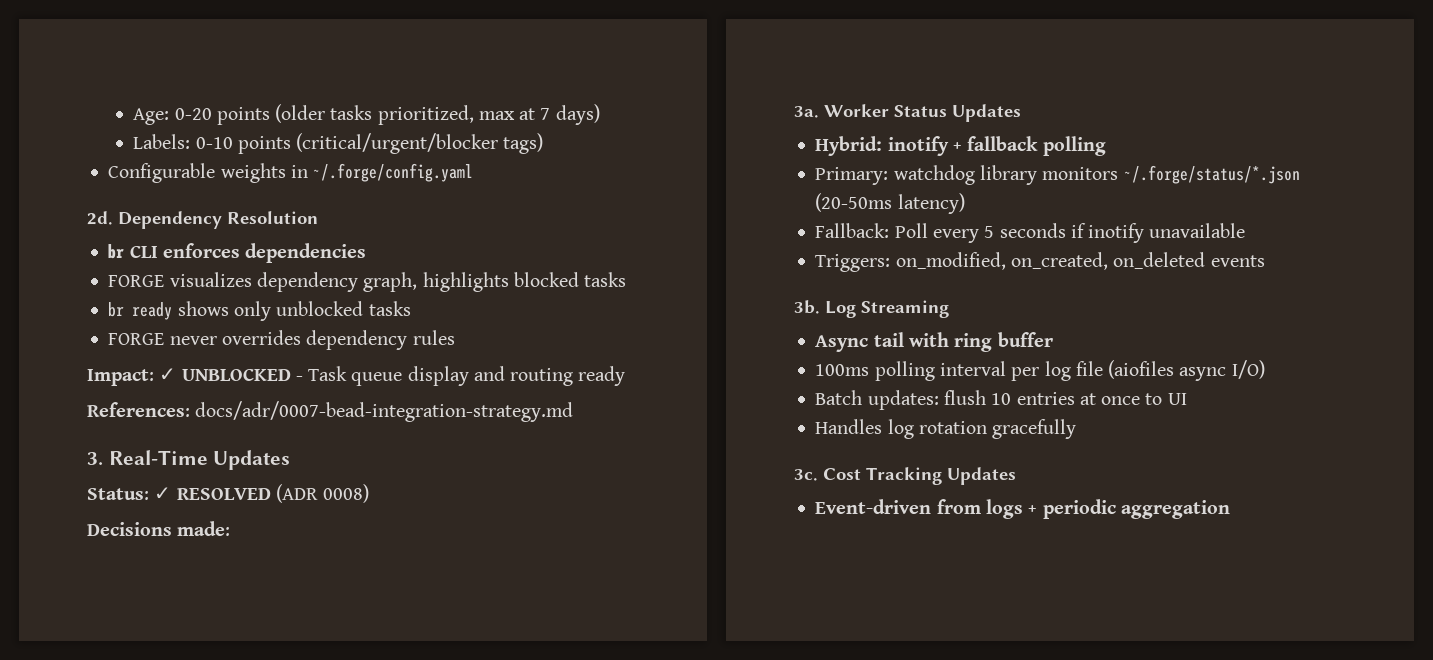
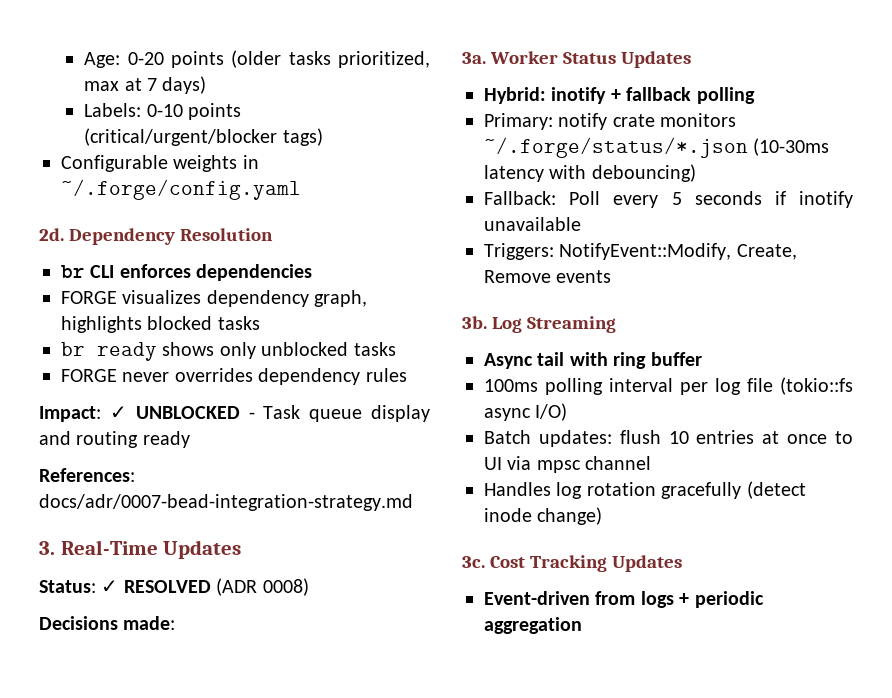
[893,165,1300,185] [815,193,965,214] watchdog library monitors ~/.forge/status/*.json (20-50ms latency) -> [558,113,737,130] [484,137,830,158] [484,164,696,182] notify crate monitors ~/.forge/status/*.json (10-30ms latency with debouncing)
[895,252,1206,270] on_modified, on_created, on_deleted -> [559,243,797,260] [484,270,551,283] NotifyEvent::Modify, Create, Remove
[1108,360,1175,379] (aiofiles -> [780,377,853,395] (tokio::fs
(1187, 399) none -> [507,456,652,473] via mpsc channel
(1077, 429) none -> [746,481,806,499] [484,507,603,525] (detect inode change)

